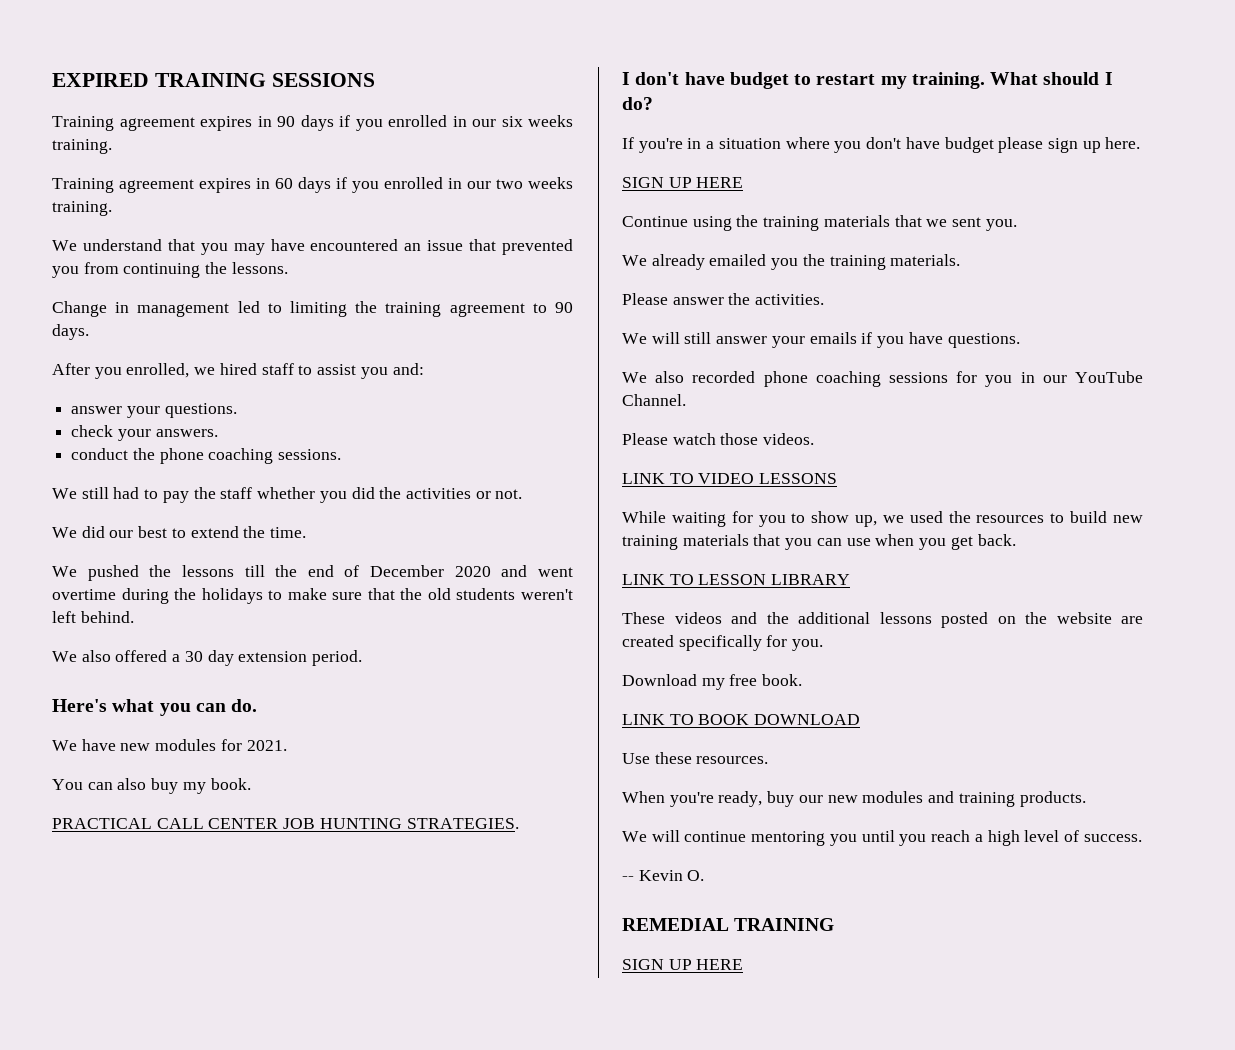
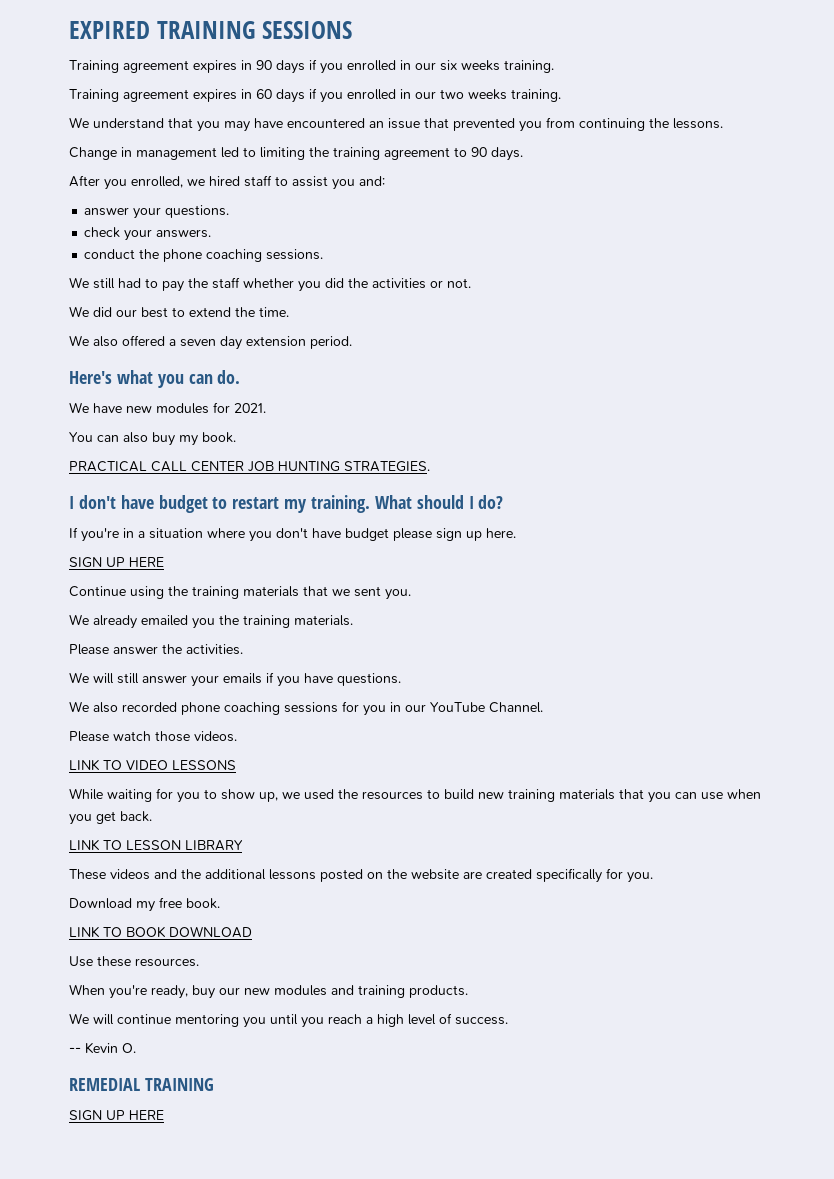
[52,565,573,581] [52,588,573,604] [52,611,134,623] // We pushed the lessons till the end of December 2020 and went overtime during the holidays to make sure that the old students weren't left behind. -> (289, 312) none
[184,651,203,662] 30 -> [180,339,216,347] seven

